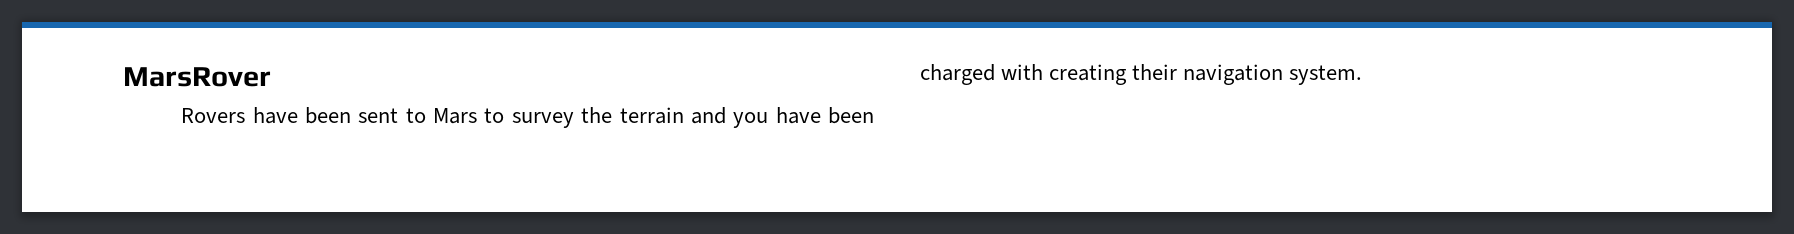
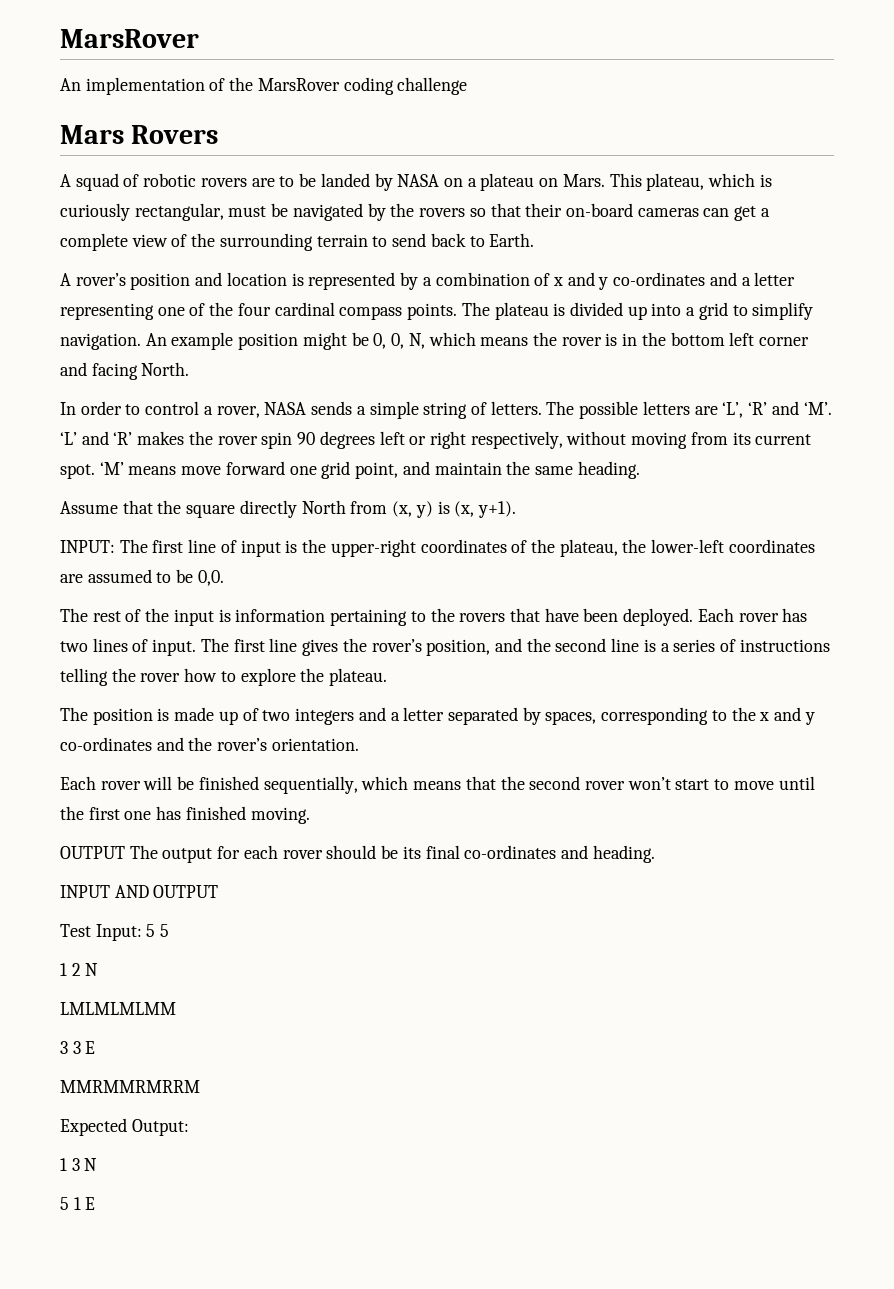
[181,107,874,128] [920,64,1363,85] Rovers have been sent to Mars to survey the terrain and you have been charged with creating their navigation system. -> [60,77,468,95] [60,125,219,144] [60,173,772,191] [60,203,770,221] [60,233,535,251] [60,272,796,290] [60,302,814,320] [60,332,810,350] [60,362,190,380] [60,401,832,419] [60,431,812,449] [60,461,640,479] [60,500,516,518] [60,539,815,557] [60,569,224,586] [60,608,808,626] [60,638,830,656] [60,668,388,686] [60,707,815,725] [60,737,359,751] [60,776,815,794] [60,806,310,824] [60,845,655,863] [60,885,219,898] [60,924,170,941] [60,963,99,976] [60,1002,176,1015] [60,1041,96,1054] [60,1080,200,1093] [60,1118,189,1136] [60,1158,98,1171] [60,1197,96,1210] An implementation of the MarsRover coding challenge // Mars Rovers // A squad of robotic rovers are to be landed by NASA on a plateau on Mars. This plateau, which is curiously rectangular, must be navigated by the rovers so that their on-board cameras can get a complete view of the surrounding terrain to send back to Earth. // A rover’s position and location is represented by a combination of x and y co-ordinates and a letter representing one of the four cardinal compass points. The plateau is divided up into a grid to simplify navigation. An example position might be 0, 0, N, which means the rover is in the bottom left corner and facing North. // In order to control a rover, NASA sends a simple string of letters. The possible letters are ‘L’, ‘R’ and ‘M’. ‘L’ and ‘R’ makes the rover spin 90 degrees left or right respectively, without moving from its current spot. ‘M’ means move forward one grid point, and maintain the same heading. // Assume that the square directly North from (x, y) is (x, y+1). // INPUT: The first line of input is the upper-right coordinates of the plateau, the lower-left coordinates are assumed to be 0,0. // The rest of the input is information pertaining to the rovers that have been deployed. Each rover has two lines of input. The first line gives the rover’s position, and the second line is a series of instructions telling the rover how to explore the plateau. // The position is made up of two integers and a letter separated by spaces, corresponding to the x and y co-ordinates and the rover’s orientation. // Each rover will be finished sequentially, which means that the second rover won’t start to move until the first one has finished moving. // OUTPUT The output for each rover should be its final co-ordinates and heading. // INPUT AND OUTPUT // Test Input: 5 5 // 1 2 N // LMLMLMLMM // 3 3 E // MMRMMRMRRM // Expected Output: // 1 3 N // 5 1 E

